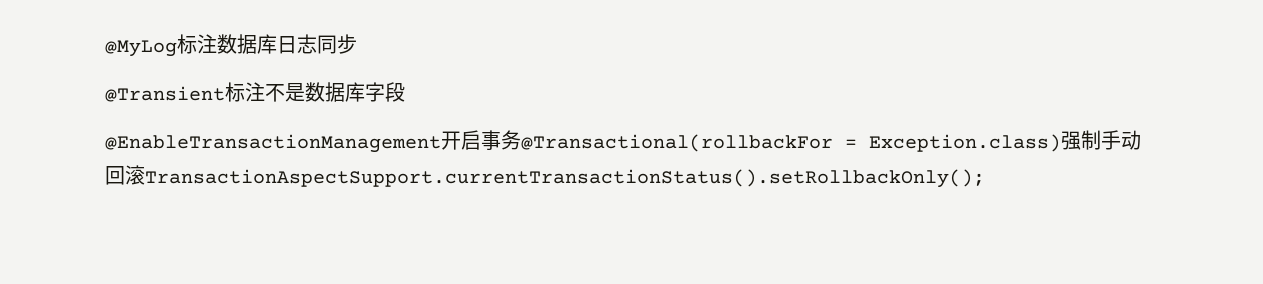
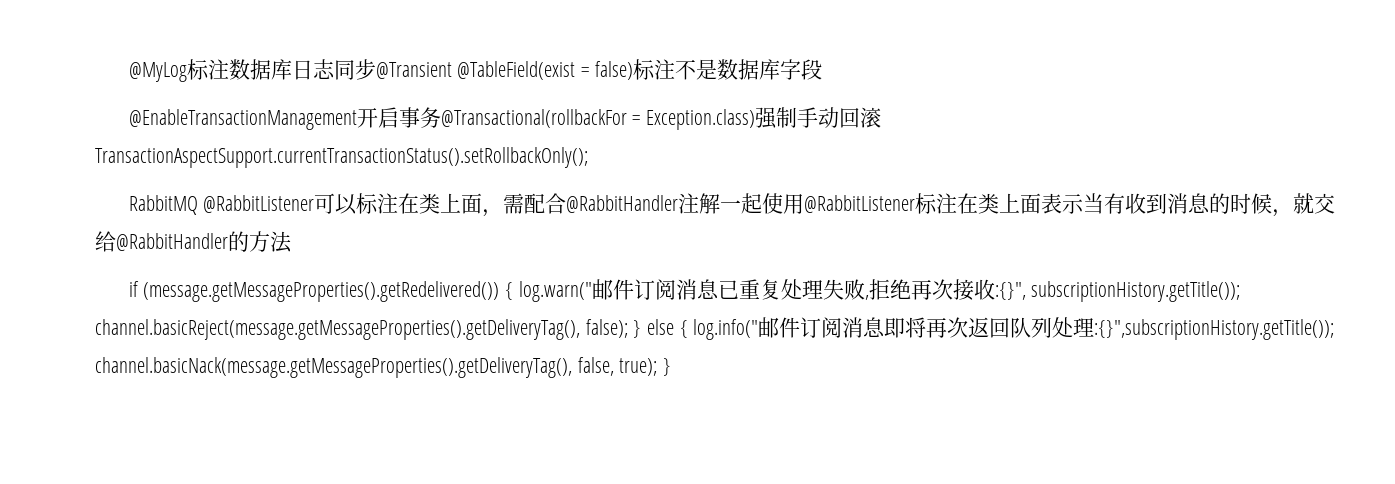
[105,86,225,102] // @Transient -> [375,61,633,80] @Transient @TableField(exist = false)
(985, 178) none -> [128,193,1336,217] [95,231,292,253] [128,279,1241,302] [95,317,1335,340] [95,357,671,378] // RabbitMQ @RabbitListener可以标注在类上面，需配合@RabbitHandler注解一起使用@RabbitListener标注在类上面表示当有收到消息的时候，就交给@RabbitHandler的方法 // if (message.getMessageProperties().getRedelivered()) { log.warn("邮件订阅消息已重复处理失败,拒绝再次接收:{}", subscriptionHistory.getTitle()); channel.basicReject(message.getMessageProperties().getDeliveryTag(), false); } else { log.info("邮件订阅消息即将再次返回队列处理:{}",subscriptionHistory.getTitle()); channel.basicNack(message.getMessageProperties().getDeliveryTag(), false, true); }

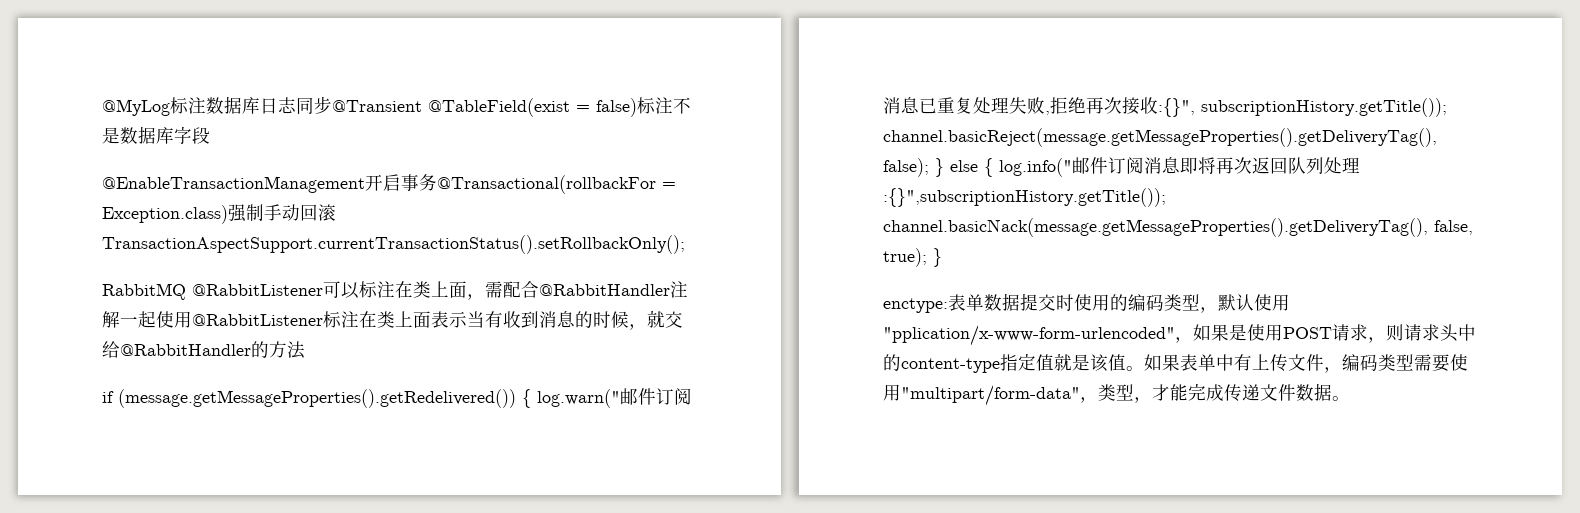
(671, 367) none -> [883,293,1290,313] [883,324,1476,346] [883,353,1468,373] [883,383,1350,406] // enctype:表单数据提交时使用的编码类型，默认使用"pplication/x-www-form-urlencoded"，如果是使用POST请求，则请求头中的content-type指定值就是该值。如果表单中有上传文件，编码类型需要使用"multipart/form-data"，类型，才能完成传递文件数据。

